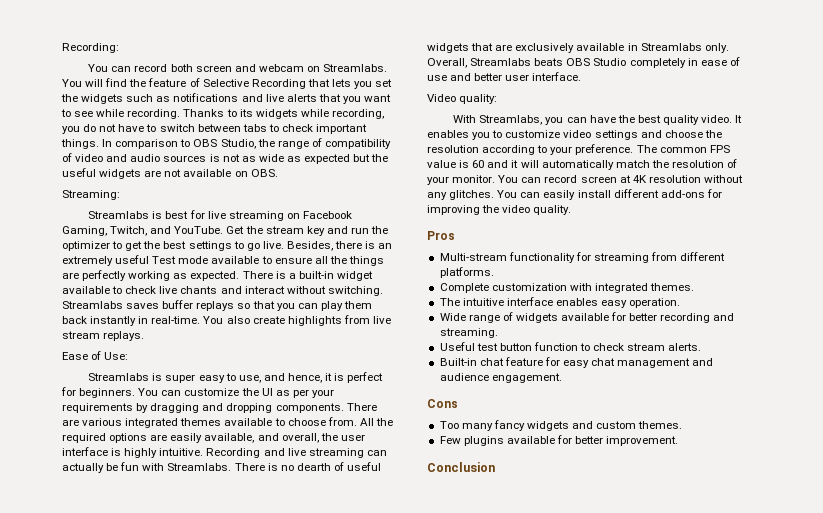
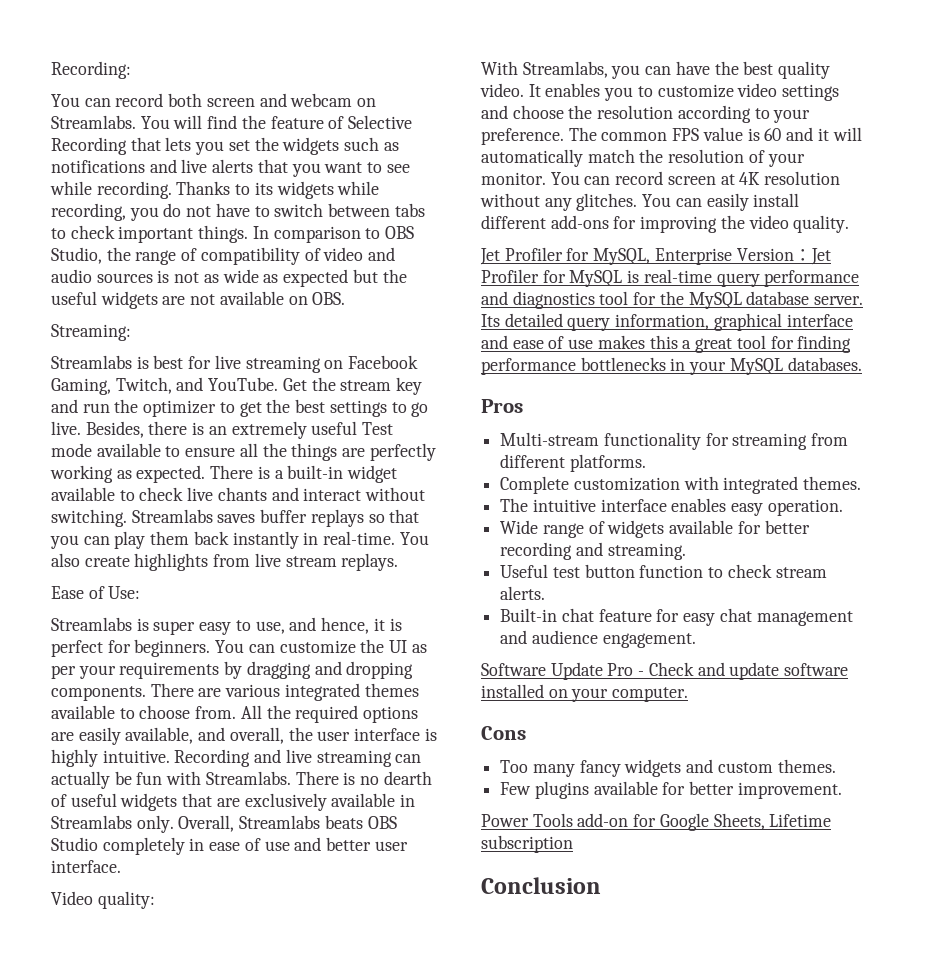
(572, 210) none -> [480,247,831,265] [481,269,860,287] [481,291,864,309] [481,313,853,331] [481,335,852,353] [481,357,862,375] // Jet Profiler for MySQL, Enterprise Version：Jet Profiler for MySQL is real-time query performance and diagnostics tool for the MySQL database server. Its detailed query information, graphical interface and ease of use makes this a great tool for finding performance bottlenecks in your MySQL databases.
(562, 378) none -> [481,662,849,680] [481,684,689,702] // Software Update Pro - Check and update software installed on your computer.
(679, 441) none -> [481,813,832,831] [481,835,573,853] // Power Tools add-on for Google Sheets, Lifetime subscription

